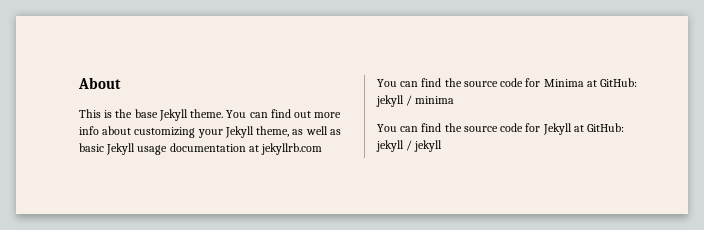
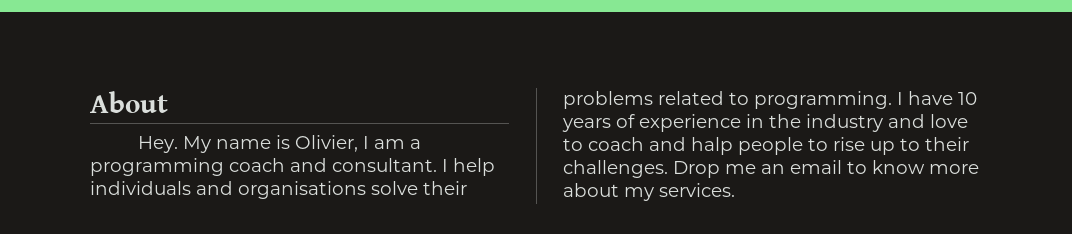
[79,109,342,121] [79,126,341,138] [79,143,323,155] [377,78,638,87] [376,95,455,107] [377,123,625,135] [376,140,443,152] This is the base Jekyll theme. You can find out more info about customizing your Jekyll theme, as well as basic Jekyll usage documentation at jekyllrb.com // You can find the source code for Minima at GitHub: jekyll / minima // You can find the source code for Jekyll at GitHub: jekyll / jekyll -> [137,135,421,153] [90,158,495,176] [90,181,467,199] [563,91,977,109] [562,114,968,132] [563,137,969,155] [563,160,979,178] [563,183,735,201] Hey. My name is Olivier, I am a programming coach and consultant. I help individuals and organisations solve their problems related to programming. I have 10 years of experience in the industry and love to coach and halp people to rise up to their challenges. Drop me an email to know more about my services.

